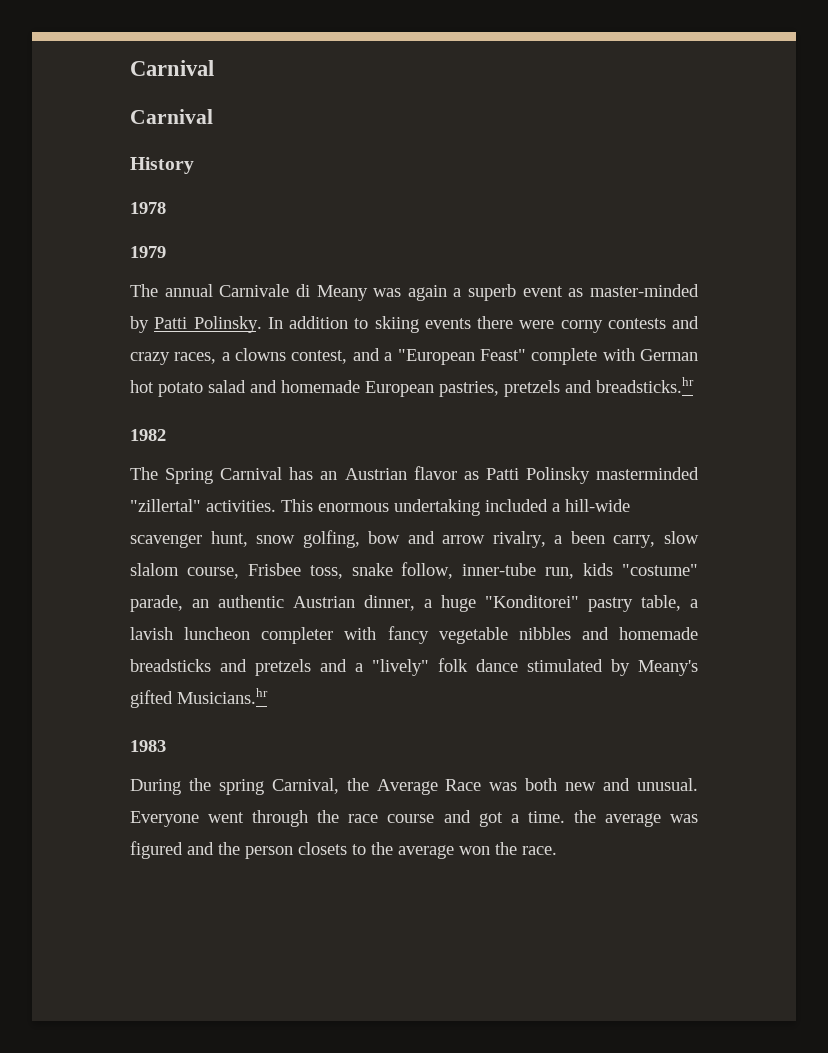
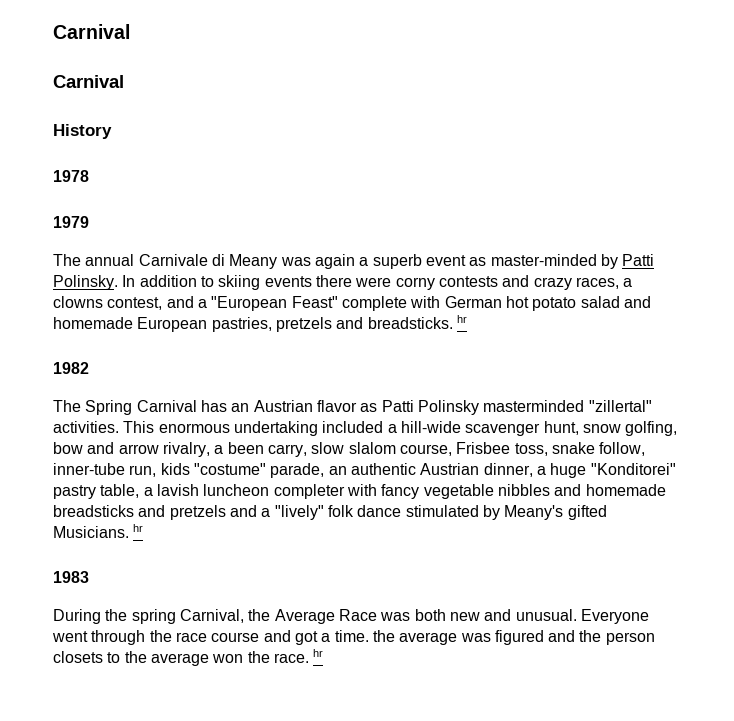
[596,377,694,393] breadsticks.hr -> [367,315,467,329] breadsticks. hr
[177,688,268,704] Musicians.hr -> [53,524,144,538] Musicians. hr
(557, 850) none -> [313,649,324,657] hr

